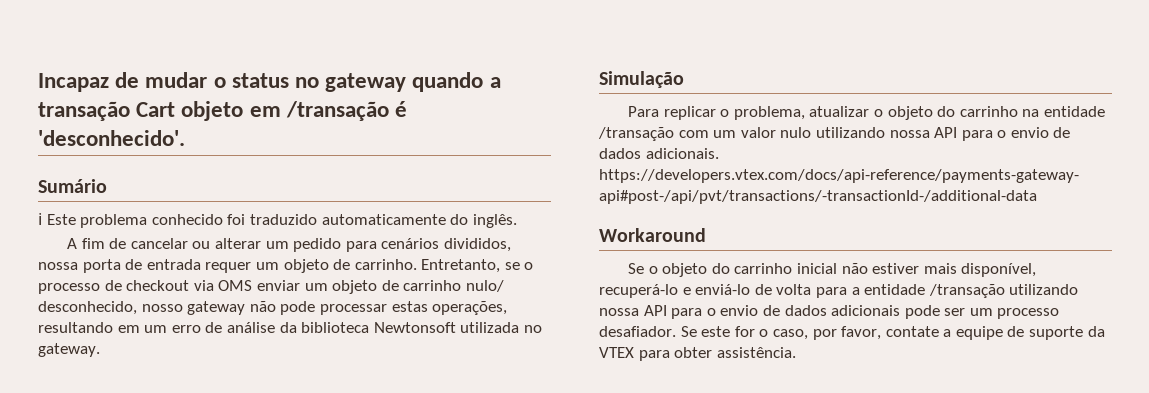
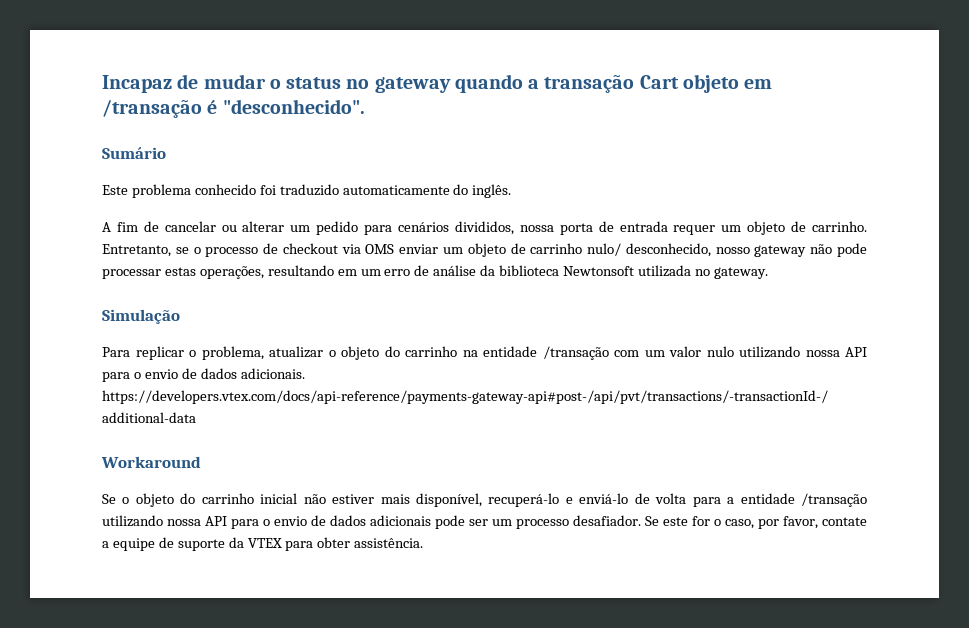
[38,130,185,146] 'desconhecido'. -> [222,99,365,114] "desconhecido".
[38,213,42,225] ℹ -> (166, 153) none

